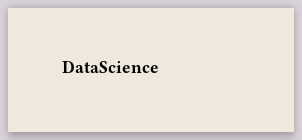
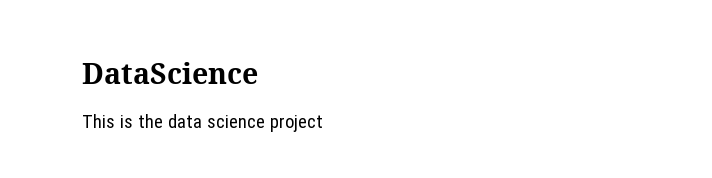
(159, 66) none -> [82,114,323,132] // This is the data science project

